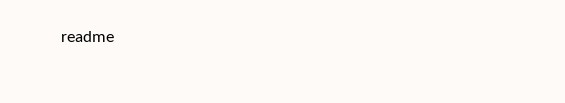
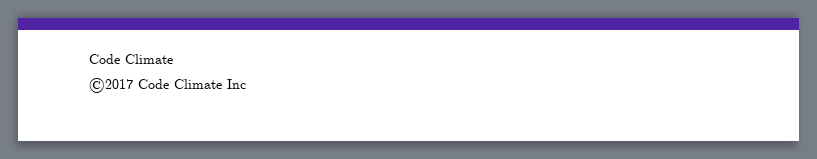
[61,31,114,42] readme -> [89,54,173,64] [89,78,246,93] Code Climate // ©2017 Code Climate Inc

